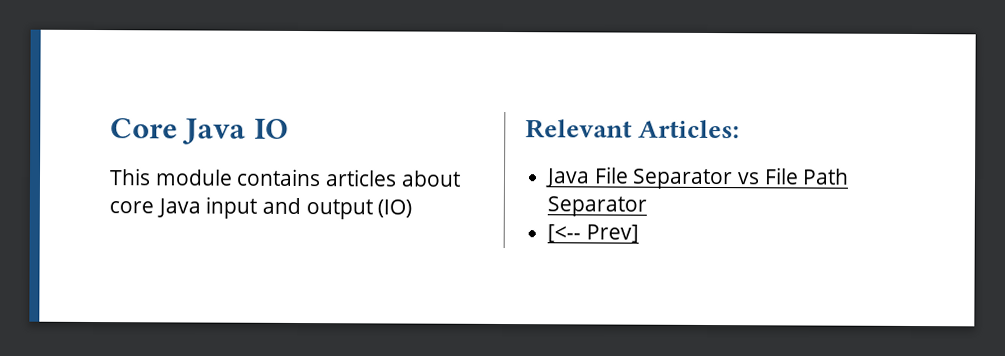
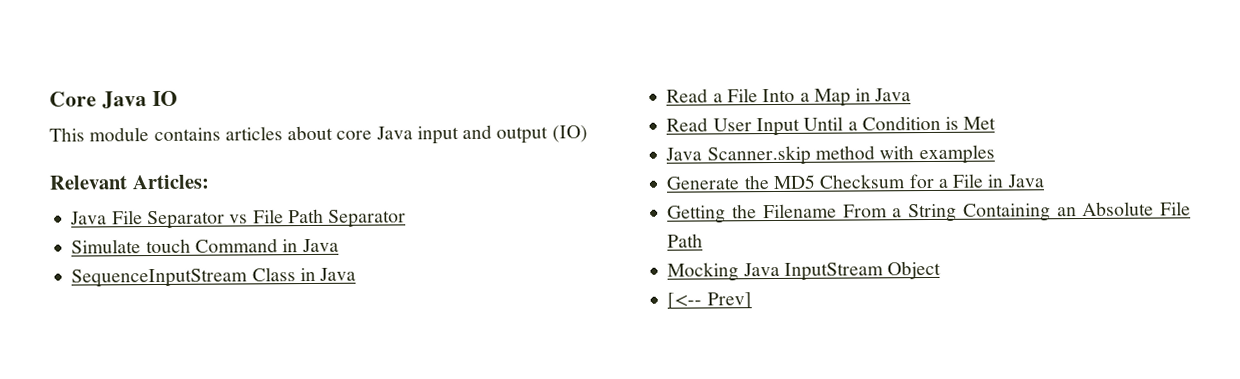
(648, 206) none -> [71,238,339,254] [71,267,357,288] [666,88,912,107] [666,115,997,137] [665,144,995,166] [666,173,1044,190] [667,201,1191,224] [667,233,704,248] [667,260,942,282] // Simulate touch Command in Java // SequenceInputStream Class in Java // Read a File Into a Map in Java // Read User Input Until a Condition is Met // Java Scanner.skip method with examples // Generate the MD5 Checksum for a File in Java // Getting the Filename From a String Containing an Absolute File Path // Mocking Java InputStream Object

